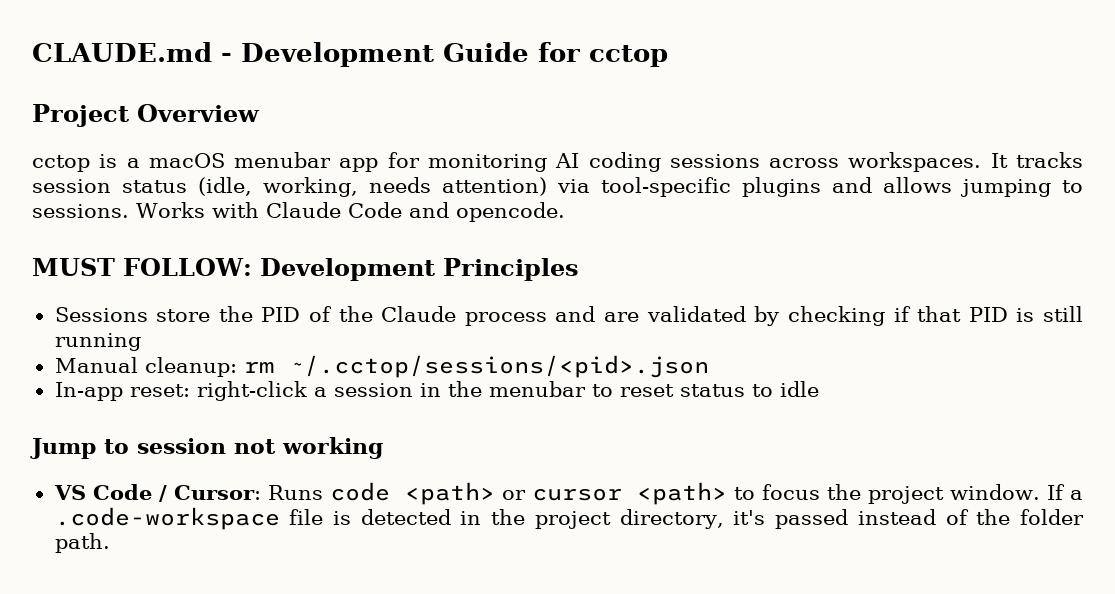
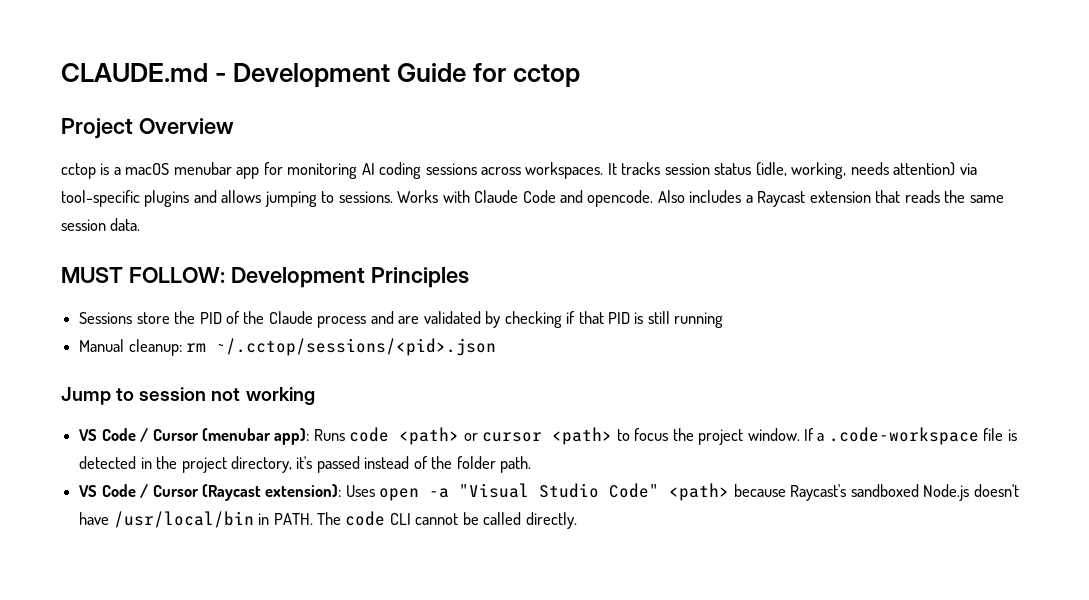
(565, 212) none -> [657,190,1004,207] [61,218,141,231] Also includes a Raycast extension that reads the same session data.
[54,381,819,401] // In-app reset: right-click a session in the menubar to reset status to idle -> (497, 347) none
[173,485,261,500] Cursor: -> [152,428,310,445] Cursor (menubar app):
(110, 543) none -> [79,483,1019,501] [79,511,577,529] // VS Code / Cursor (Raycast extension): Uses open -a "Visual Studio Code" <path> because Raycast's sandboxed Node.js doesn't have /usr/local/bin in PATH. The code CLI cannot be called directly.

